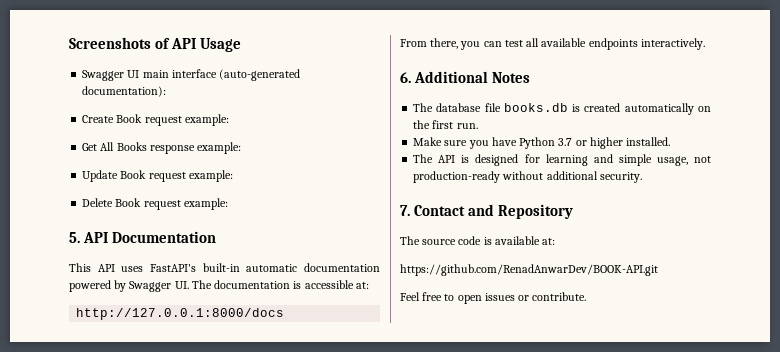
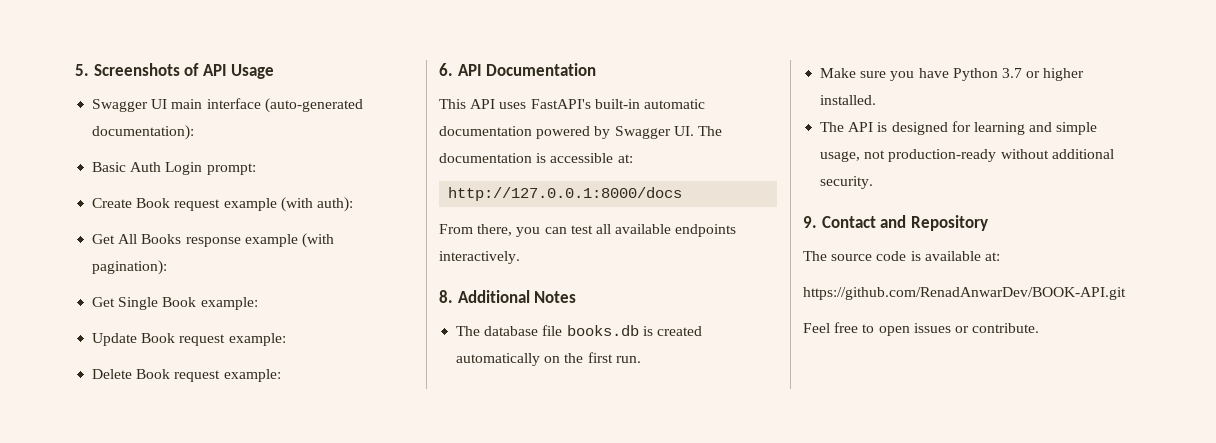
(69, 43) none -> [75,64,89,76] 5.
(167, 91) none -> [92,162,256,175] // Basic Auth Login prompt:
[184,114,229,126] example: -> [223,197,353,212] example (with auth):
(195, 149) none -> [244,233,334,248] [92,260,168,275] [92,297,197,310] example (with pagination): // Get Single Book
[69,232,80,243] 5. -> [439,63,453,76] 6.
[400,72,411,83] 6. -> [439,290,453,303] 8.
[400,205,410,216] 7. -> [803,216,817,228] 9.

